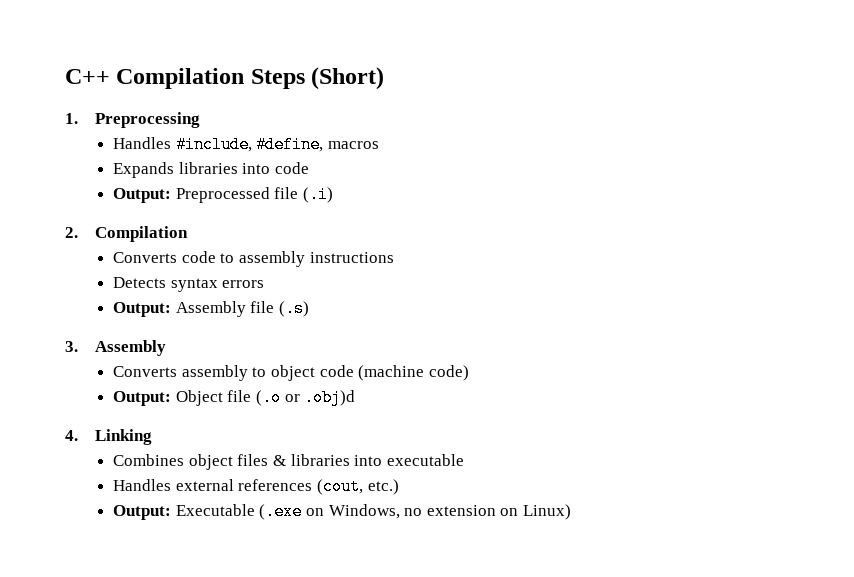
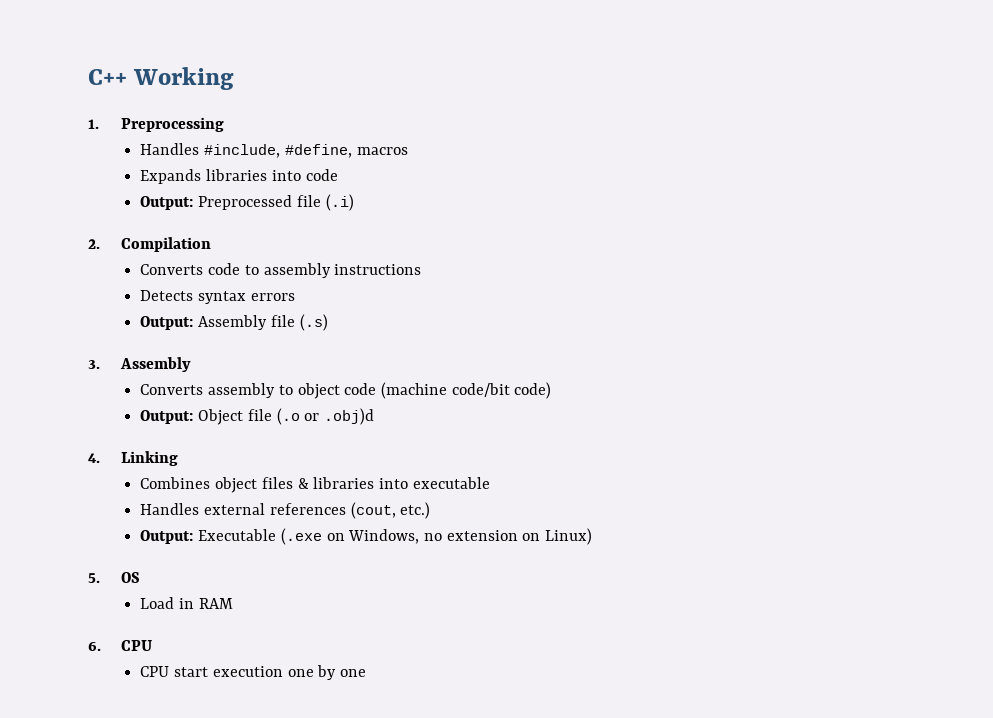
[116,67,385,90] Compilation Steps (Short) -> [133,67,235,90] Working
(425, 373) none -> [451,383,510,397] code/bit
(571, 512) none -> [88,572,141,583] [140,597,233,609] [88,640,153,651] [140,665,366,680] // 5. OS // Load in RAM // 6. CPU // CPU start execution one by one

